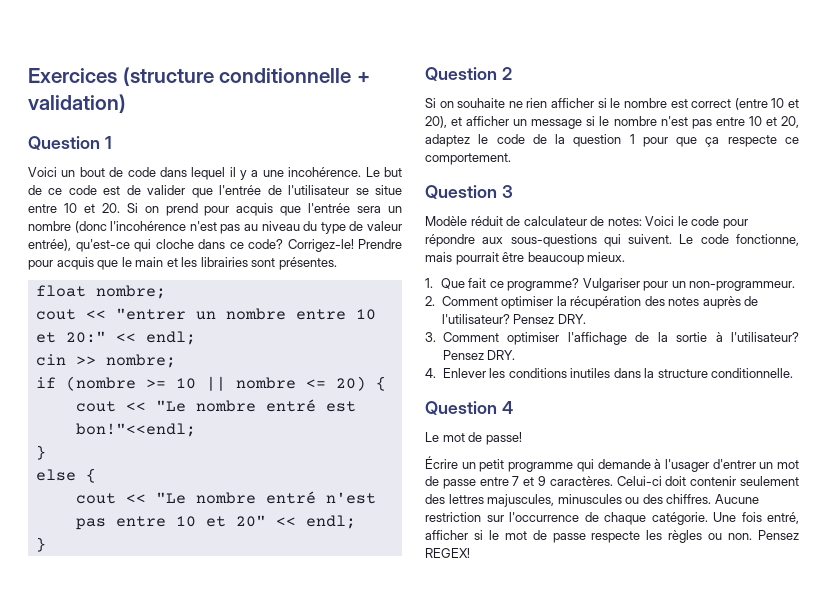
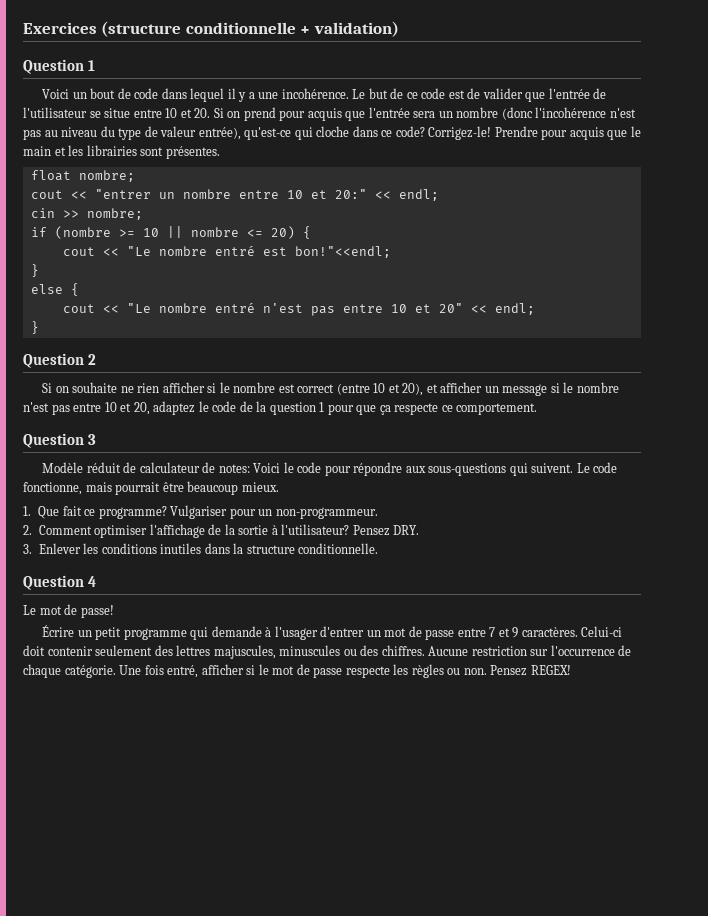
[556,296,759,309] [441,314,586,324] [425,332,559,345] la récupération des notes auprès de l'utilisateur? Pensez DRY. // 3. Comment optimiser -> (148, 531) none
[425,368,436,378] 4. -> [23,544,32,554] 3.

